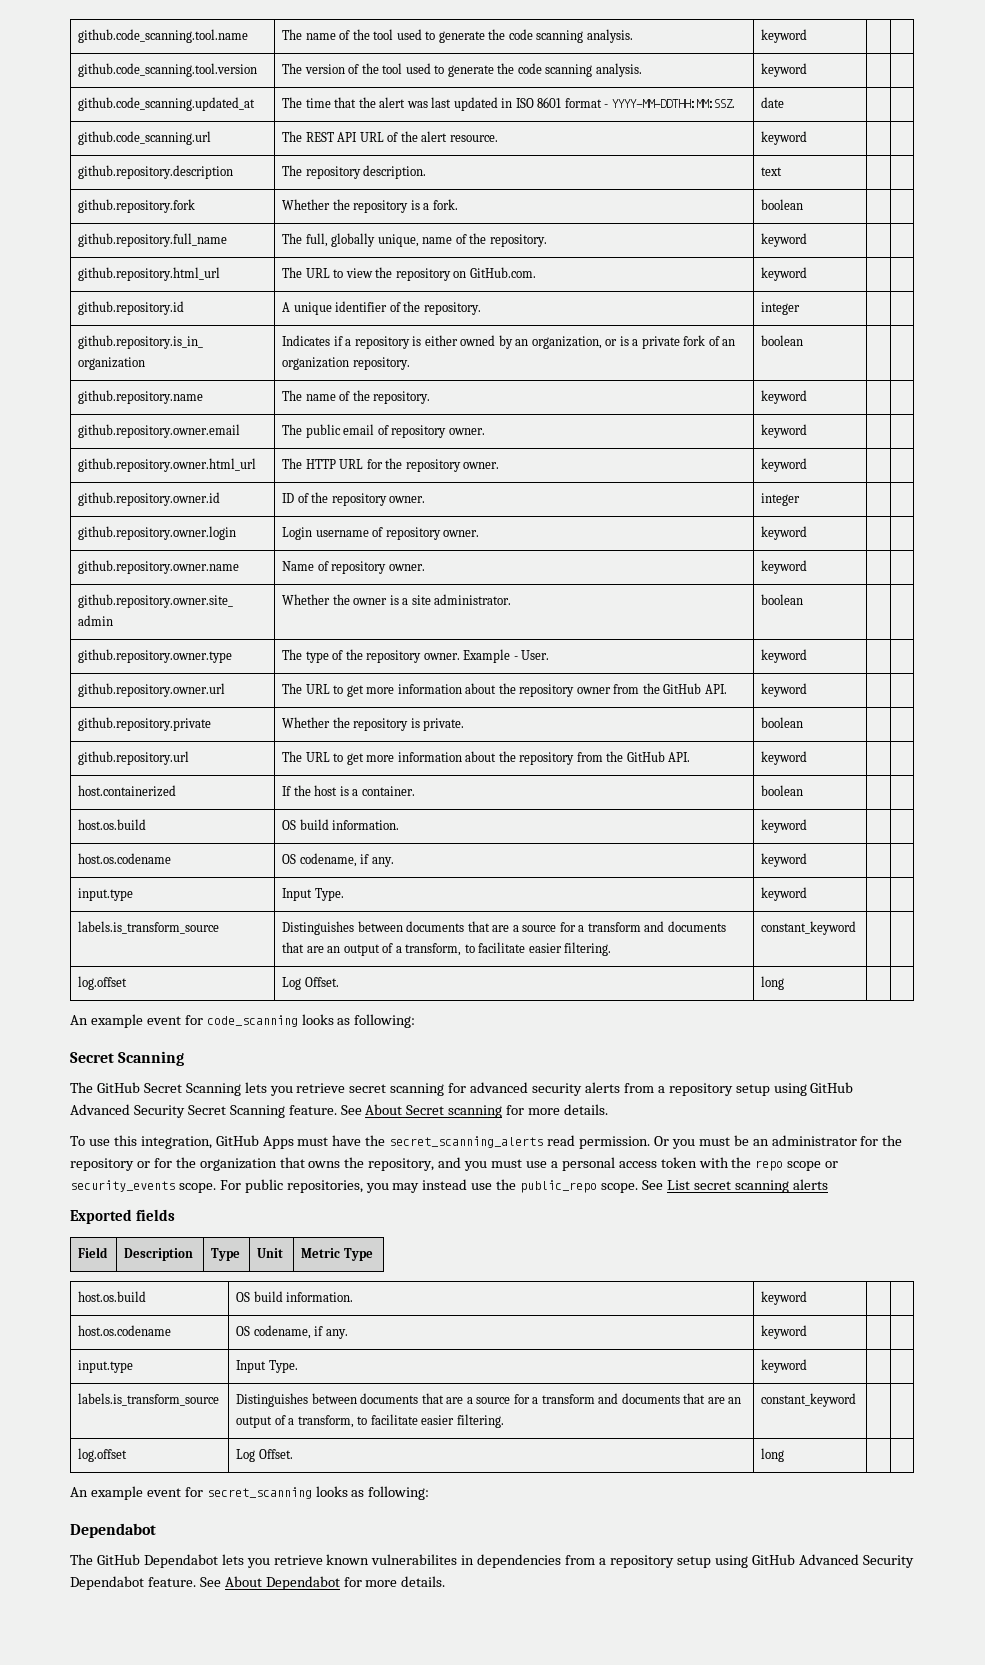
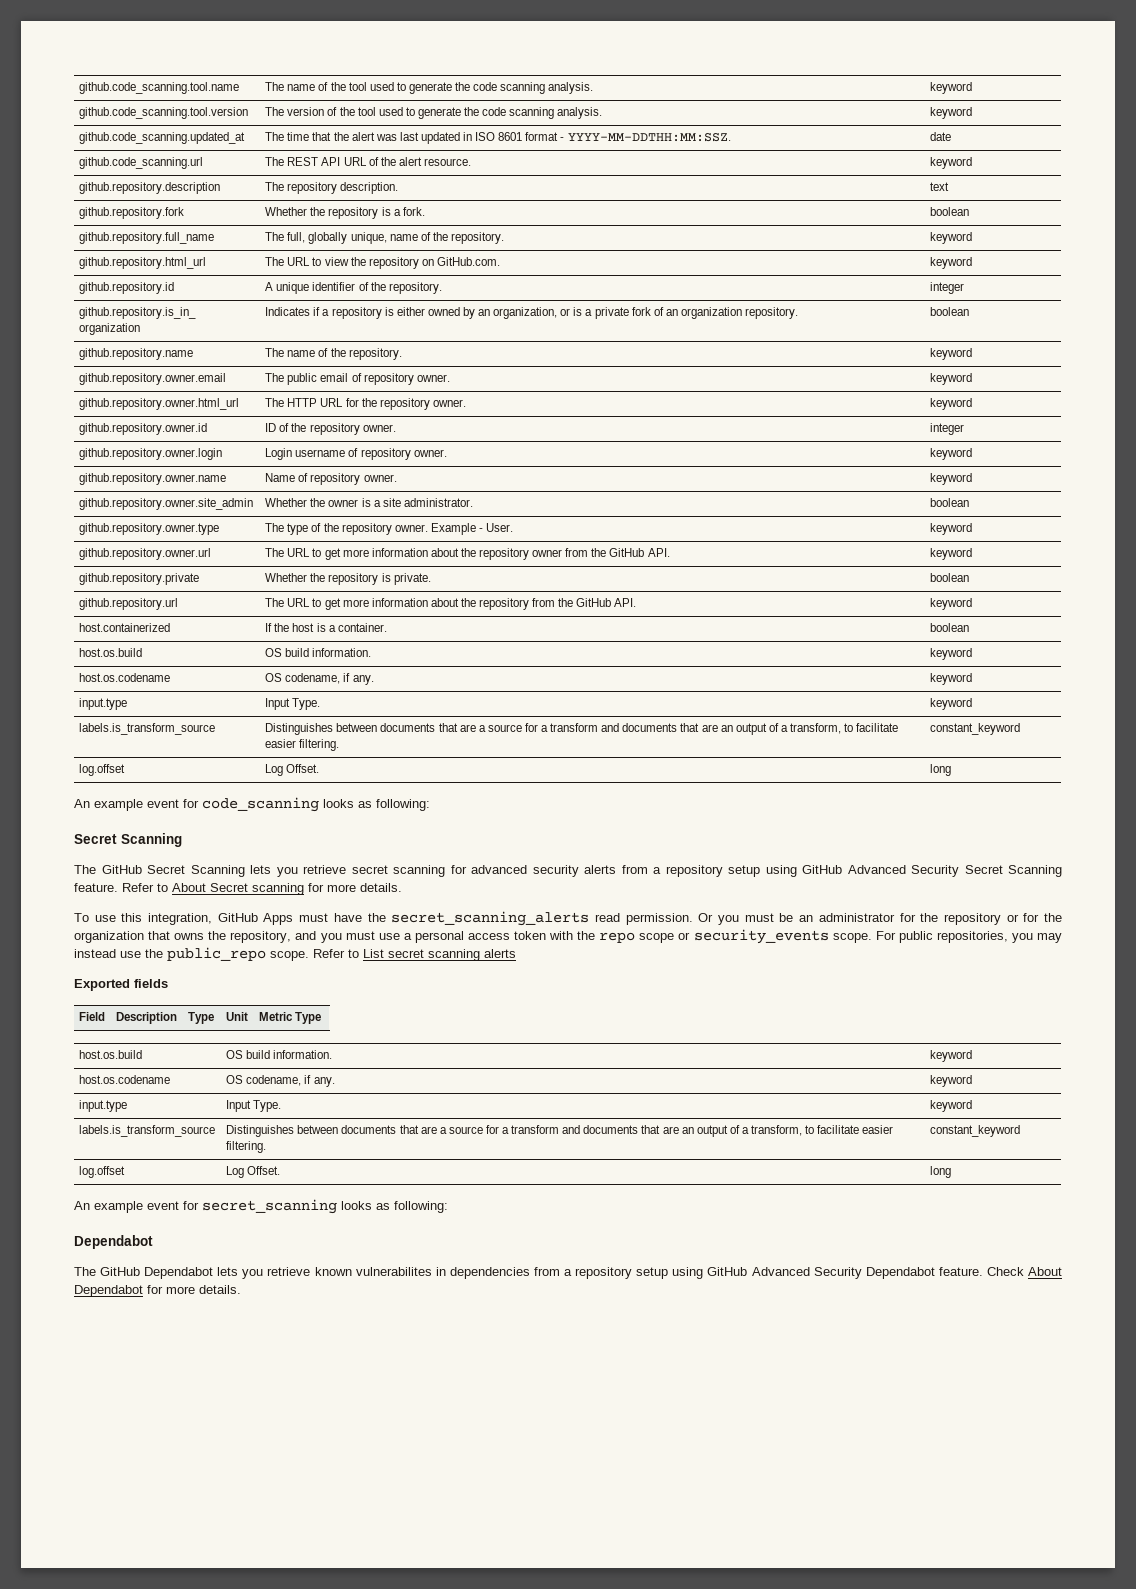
[340,1105,362,1115] See -> [122,883,168,892] Refer to
[641,1180,663,1190] See -> [313,949,359,958] Refer to
[199,1577,221,1587] See -> [986,1267,1024,1276] Check

